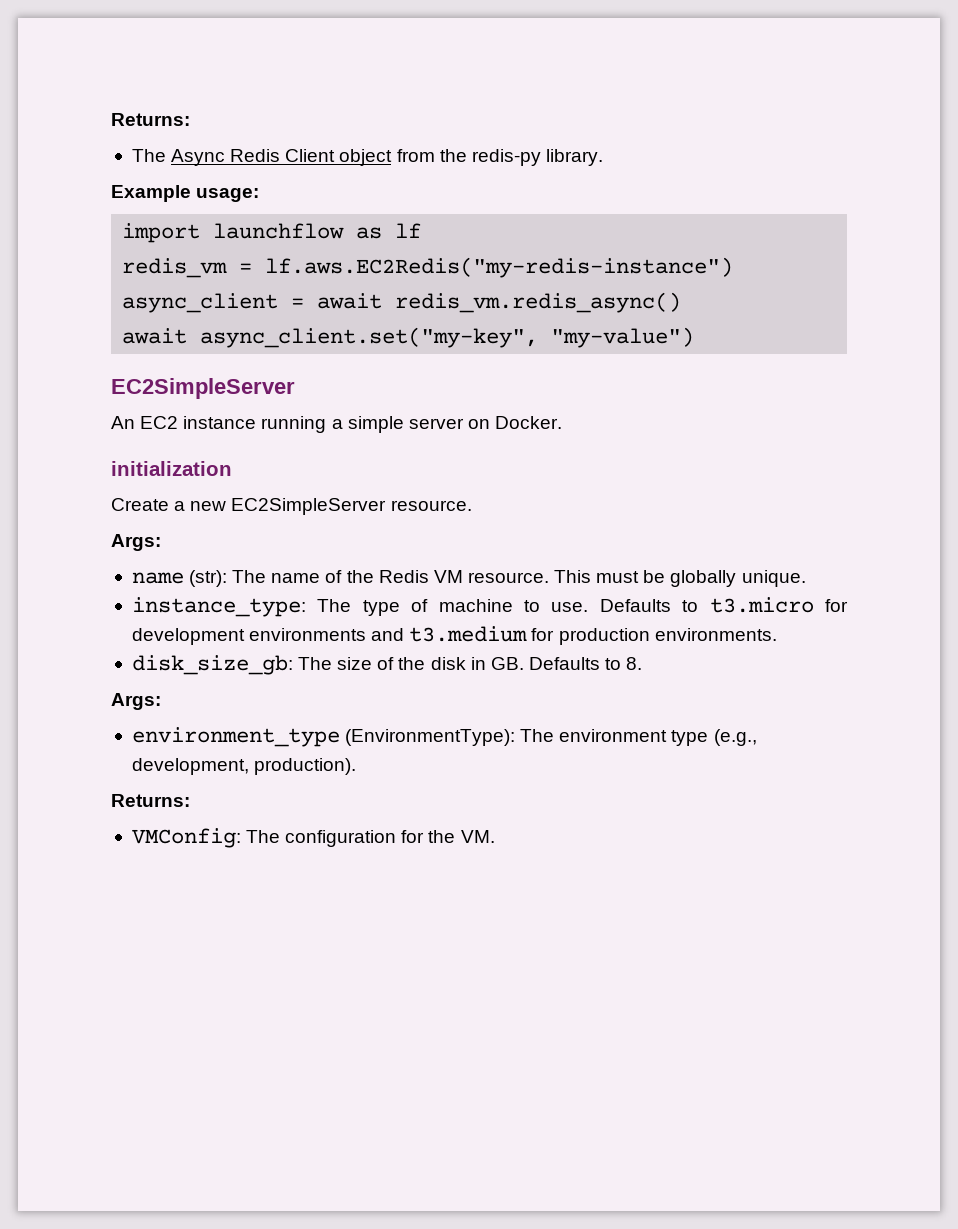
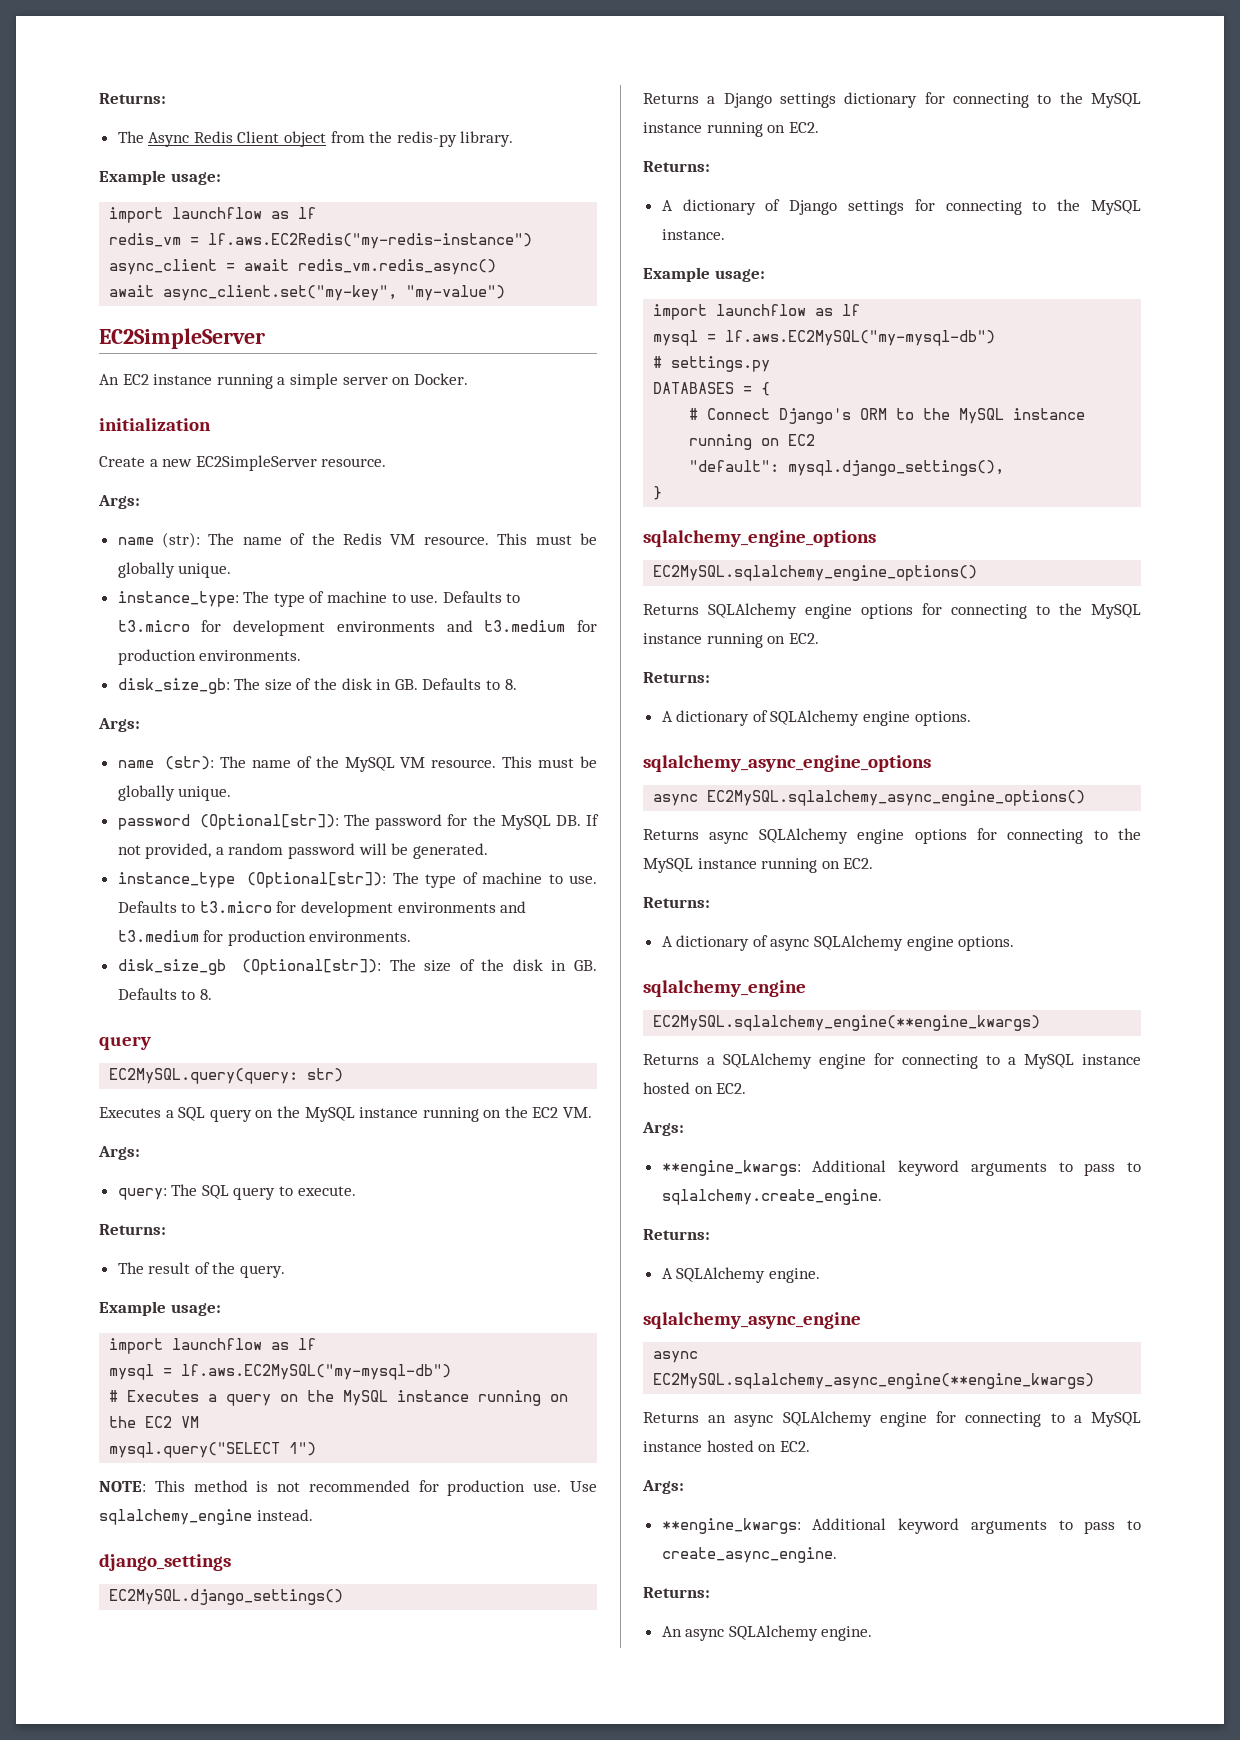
[131,727,757,747] [131,758,357,775] [111,794,190,807] [131,828,495,848] environment_type (EnvironmentType): The environment type (e.g., development, production). // Returns: // VMConfig: The configuration for the VM. -> [117,756,597,772] [117,785,232,801] [117,814,599,830] [117,843,488,859] [117,872,598,888] [117,901,527,917] [117,930,412,946] [117,959,597,975] [117,988,212,1000] [99,1036,151,1050] [109,1068,344,1084] [99,1106,593,1122] [98,1146,140,1160] [117,1184,356,1200] [99,1224,166,1235] [117,1262,286,1278] [99,1301,221,1316] [109,1338,317,1354] [109,1364,452,1380] [109,1390,569,1406] [109,1416,200,1428] [109,1442,317,1458] [99,1480,597,1496] [99,1509,313,1525] [99,1554,231,1571] [109,1589,344,1605] [643,92,1141,108] [643,122,819,137] [643,161,710,172] [661,199,1141,215] [661,229,725,240] [643,267,765,282] [653,304,861,320] [653,330,996,346] [653,356,771,372] [653,382,771,396] [689,408,1086,424] [689,434,816,450] [689,460,1005,476] [653,486,663,500] [643,530,876,547] [653,565,978,581] [643,603,1141,619] [643,633,819,648] [643,672,710,683] [661,710,971,726] [643,755,931,772] [653,790,1086,806] [643,828,1141,844] [643,858,874,873] [643,897,710,908] [661,935,1015,951] [643,980,806,997] [653,1015,1041,1031] [643,1053,1141,1069] [643,1082,747,1094] [642,1122,684,1136] [661,1160,1141,1176] [661,1189,882,1205] [643,1229,710,1240] [661,1267,820,1283] [643,1312,861,1329] [653,1351,699,1363] [653,1373,1095,1389] [643,1411,1141,1427] [643,1440,810,1452] [642,1480,684,1494] [661,1518,1141,1534] [661,1547,837,1563] [643,1587,710,1598] [661,1625,873,1641] name (str): The name of the MySQL VM resource. This must be globally unique. // password (Optional[str]): The password for the MySQL DB. If not provided, a random password will be generated. // instance_type (Optional[str]): The type of machine to use. Defaults to t3.micro for development environments and t3.medium for production environments. // disk_size_gb (Optional[str]): The size of the disk in GB. Defaults to 8. // query // EC2MySQL.query(query: str) // Executes a SQL query on the MySQL instance running on the EC2 VM. // Args: // query: The SQL query to execute. // Returns: // The result of the query. // Example usage: // import launchflow as lf // mysql = lf.aws.EC2MySQL("my-mysql-db") // # Executes a query on the MySQL instance running on the EC2 VM // mysql.query("SELECT 1") // NOTE: This method is not recommended for production use. Use sqlalchemy_engine instead. // django_settings // EC2MySQL.django_settings() // Returns a Django settings dictionary for connecting to the MySQL instance running on EC2. // Returns: // A dictionary of Django settings for connecting to the MySQL instance. // Example usage: // import launchflow as lf // mysql = lf.aws.EC2MySQL("my-mysql-db") // # settings.py // DATABASES = { // # Connect Django's ORM to the MySQL instance running on EC2 // "default": mysql.django_settings(), // } // sqlalchemy_engine_options // EC2MySQL.sqlalchemy_engine_options() // Returns SQLAlchemy engine options for connecting to the MySQL instance running on EC2. // Returns: // A dictionary of SQLAlchemy engine options. // sqlalchemy_async_engine_options // async EC2MySQL.sqlalchemy_async_engine_options() // Returns async SQLAlchemy engine options for connecting to the MySQL instance running on EC2. // Returns: // A dictionary of async SQLAlchemy engine options. // sqlalchemy_engine // EC2MySQL.sqlalchemy_engine(**engine_kwargs) // Returns a SQLAlchemy engine for connecting to a MySQL instance hosted on EC2. // Args: // **engine_kwargs: Additional keyword arguments to pass to sqlalchemy.create_engine. // Returns: // A SQLAlchemy engine. // sqlalchemy_async_engine // async EC2MySQL.sqlalchemy_async_engine(**engine_kwargs) // Returns an async SQLAlchemy engine for connecting to a MySQL instance hosted on EC2. // Args: // **engine_kwargs: Additional keyword arguments to pass to create_async_engine. // Returns: // An async SQLAlchemy engine.

